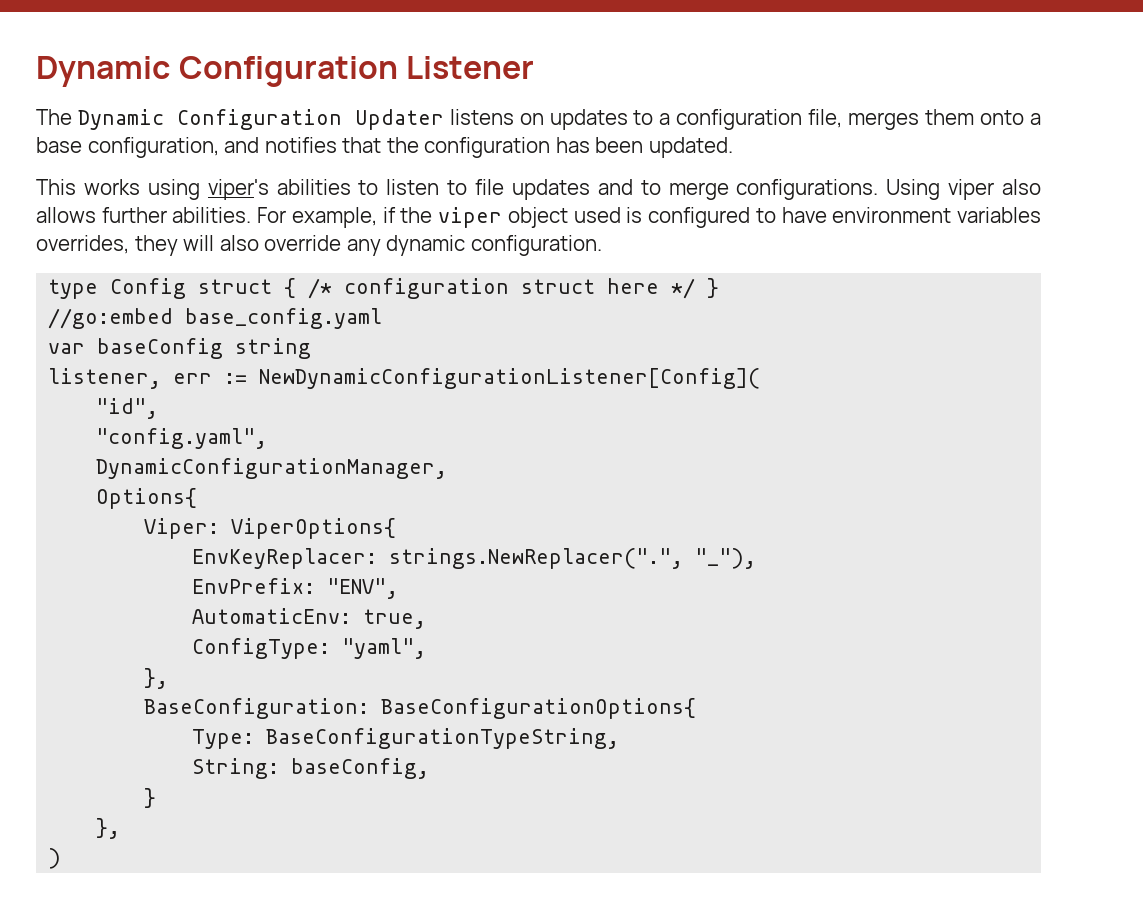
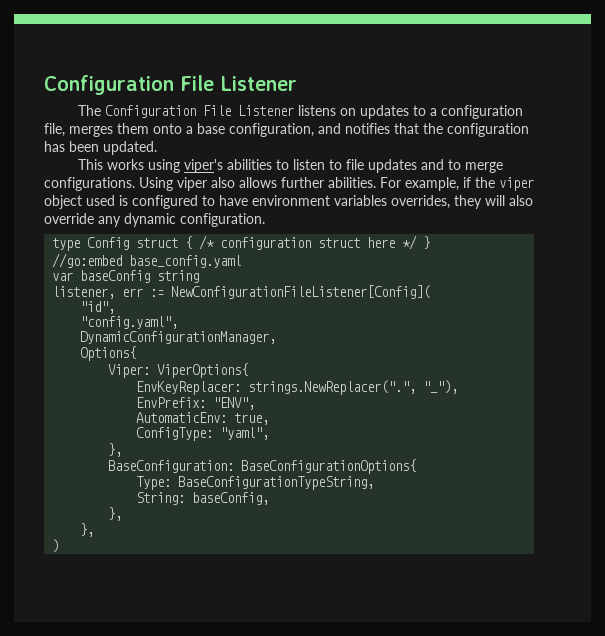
[36,56,398,87] Dynamic Configuration -> [44,75,214,95] Configuration File
[77,109,444,130] Dynamic Configuration Updater -> [104,105,294,118] Configuration File Listener
[259,368,761,389] NewDynamicConfigurationListener[Config]( -> [171,285,431,299] NewConfigurationFileListener[Config](
[144,788,157,808] } -> [108,507,123,521] },

